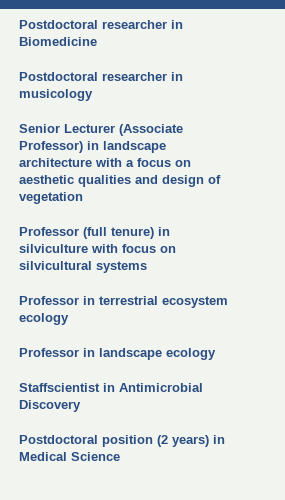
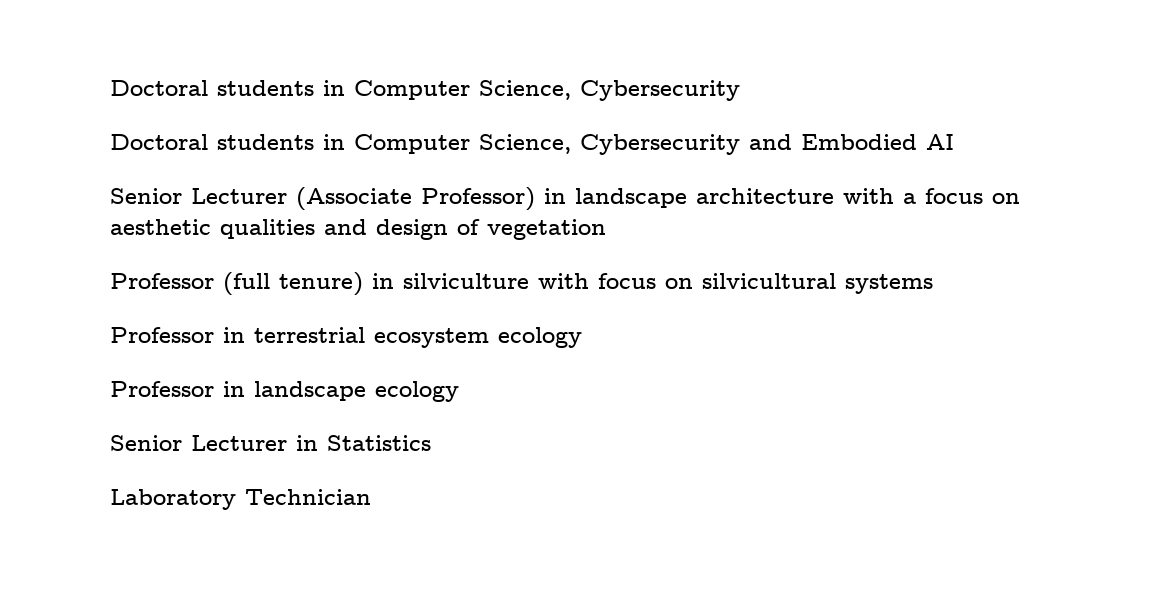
[19,20,183,29] [19,37,97,46] [19,72,183,81] [19,89,93,101] Postdoctoral researcher in Biomedicine // Postdoctoral researcher in musicology -> [110,80,740,101] [110,134,954,155] Doctoral students in Computer Science, Cybersecurity // Doctoral students in Computer Science, Cybersecurity and Embodied AI
[19,383,203,392] [19,400,81,412] [19,435,225,447] [19,452,120,461] Staffscientist in Antimicrobial Discovery // Postdoctoral position (2 years) in Medical Science -> [110,435,431,451] [110,489,371,510] Senior Lecturer in Statistics // Laboratory Technician

